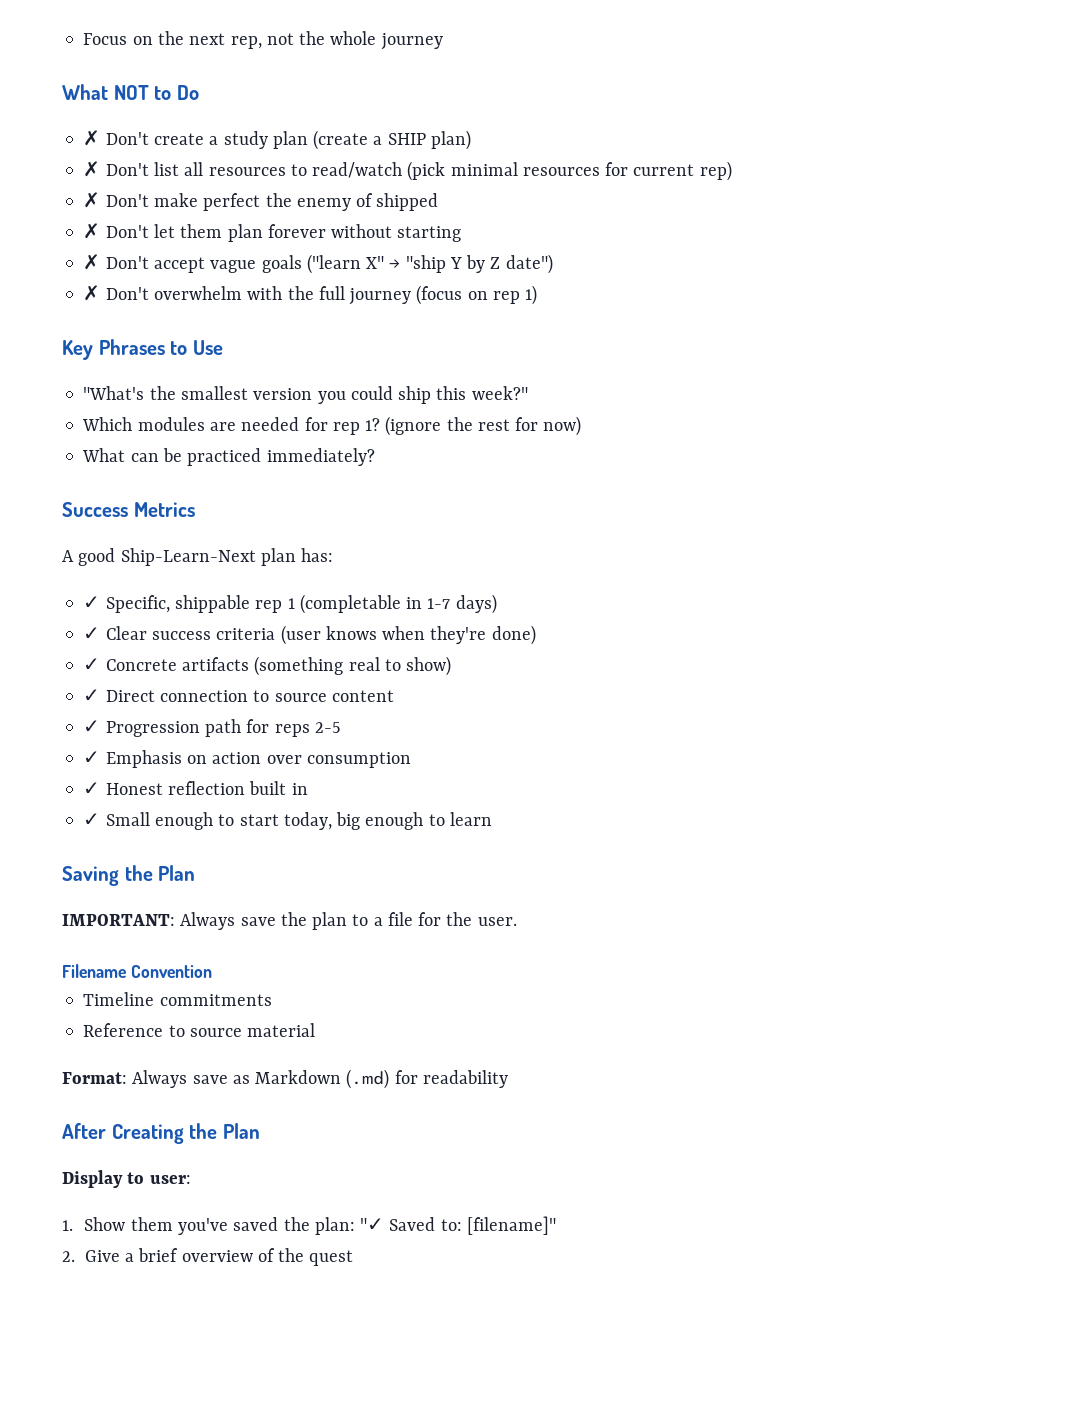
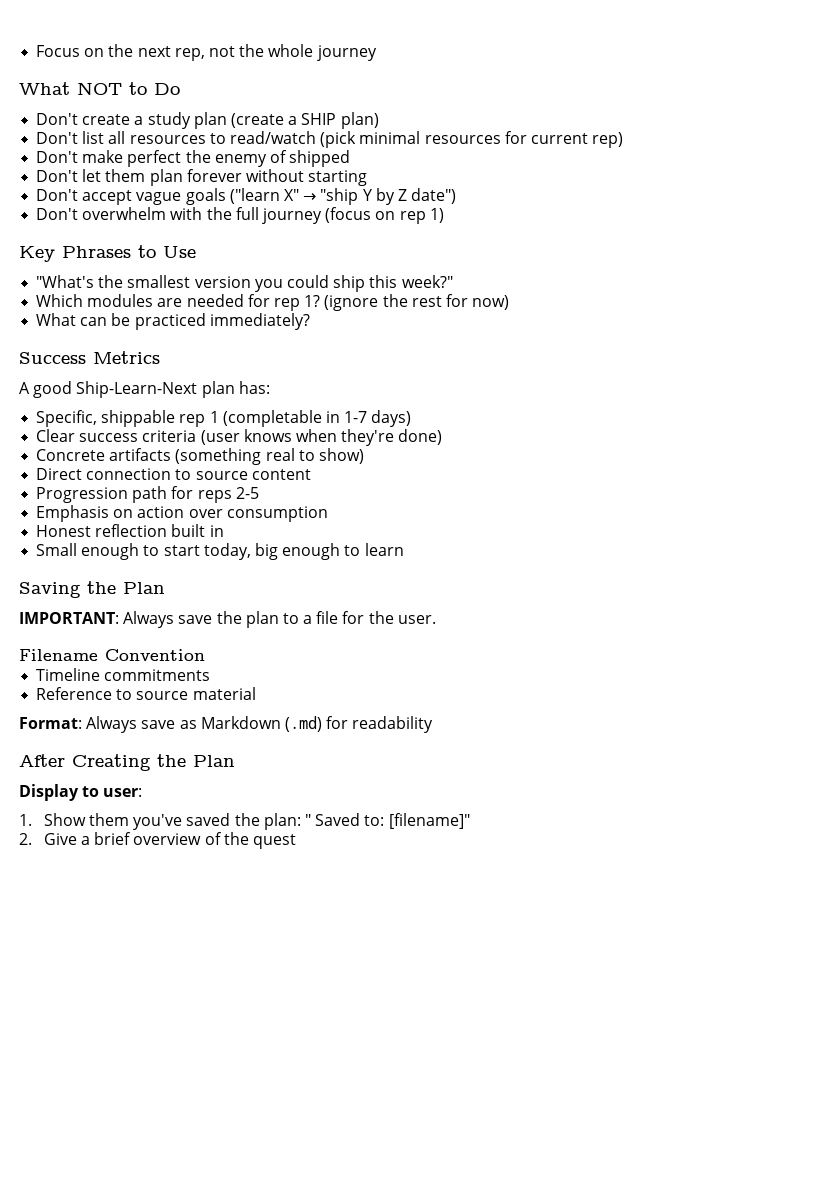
[83,130,101,146] ✗ -> (180, 89) none
[83,161,101,177] ✗ -> (379, 120) none
[83,192,101,208] ✗ -> (624, 140) none
[83,223,101,239] ✗ -> (351, 158) none
[83,254,101,270] ✗ -> (368, 178) none
[83,285,101,301] ✗ -> (457, 196) none
[83,596,101,609] ✓ -> (270, 387) none
[83,627,101,640] ✓ -> (412, 418) none
[83,658,101,671] ✓ -> (443, 437) none
[83,689,101,702] ✓ -> (364, 456) none
[83,720,101,733] ✓ -> (311, 474) none
[83,751,101,764] ✓ -> (259, 493) none
[83,782,101,795] ✓ -> (328, 514) none
[83,813,101,826] ✓ -> (224, 531) none
[360,1218,385,1231] "✓ -> [304,814,311,826] "

